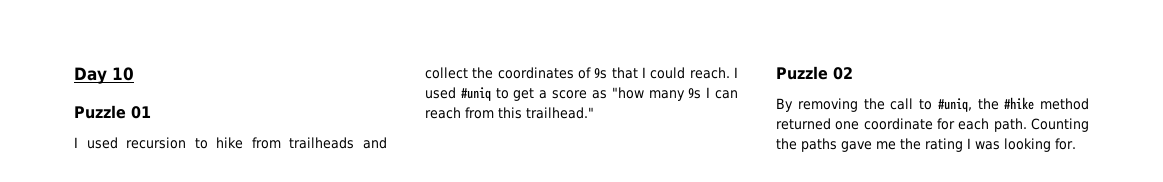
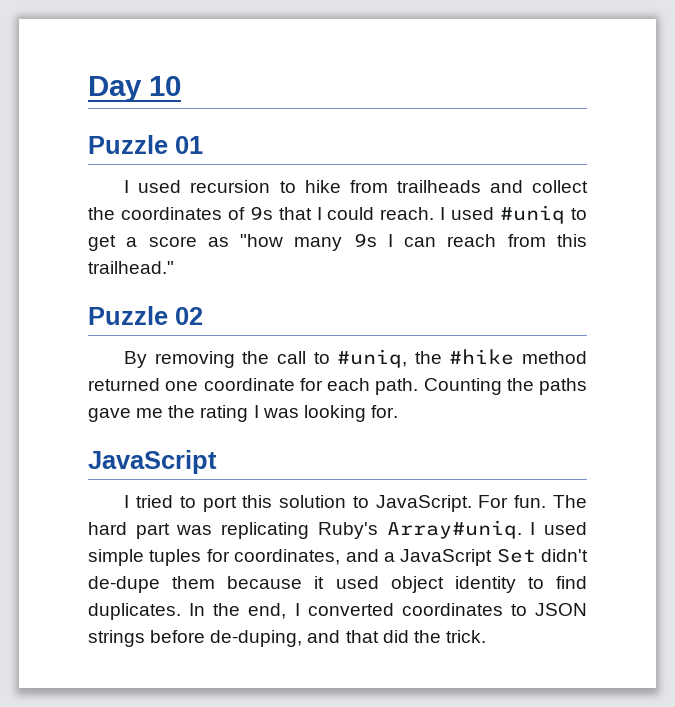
(1076, 144) none -> [88,450,217,474] [124,495,587,512] [88,520,587,539] [88,548,588,566] [88,576,587,593] [88,603,587,620] [88,630,486,647] // JavaScript // I tried to port this solution to JavaScript. For fun. The hard part was replicating Ruby's Array#uniq. I used simple tuples for coordinates, and a JavaScript Set didn't de-dupe them because it used object identity to find duplicates. In the end, I converted coordinates to JSON strings before de-duping, and that did the trick.

